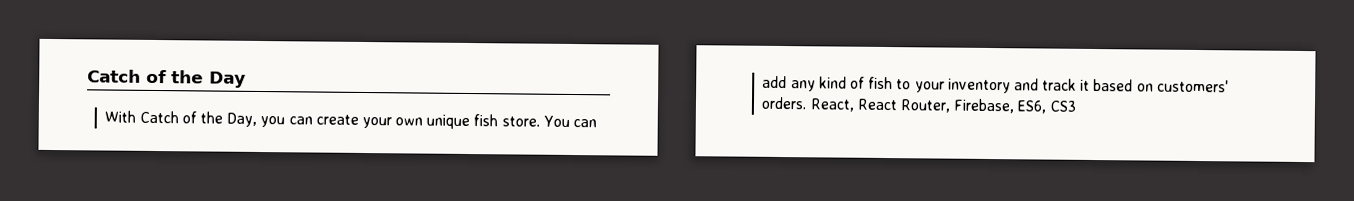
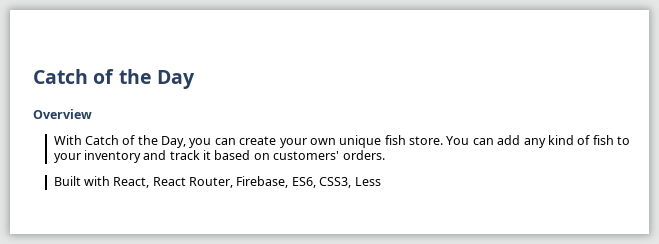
(246, 79) none -> [33,109,92,119] // Overview
(808, 103) none -> [53,176,110,186] // Built with
[1049,100,1077,112] CS3 -> [319,177,381,188] CSS3, Less

